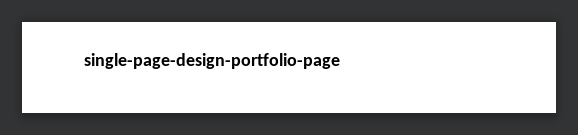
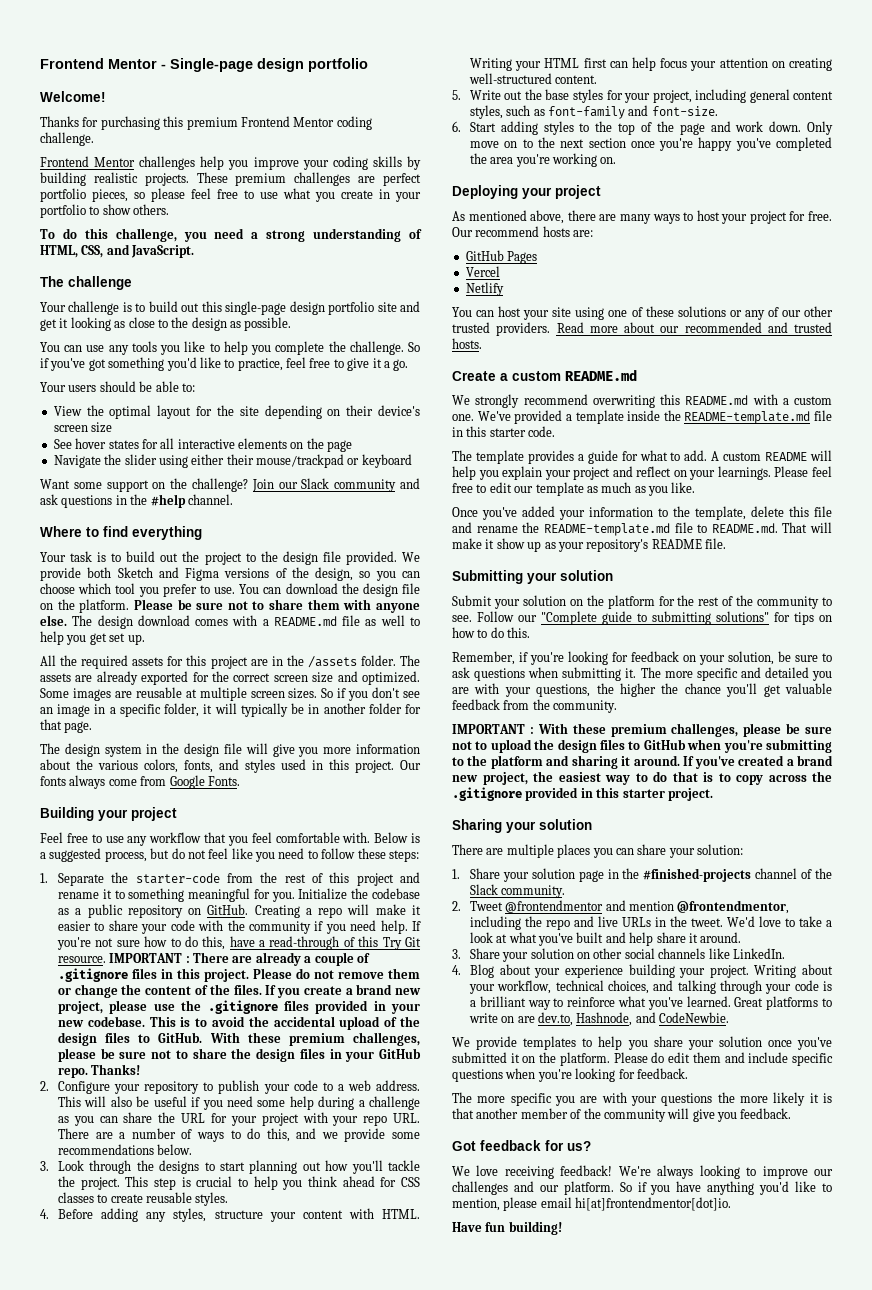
[84,53,340,69] single-page-design-portfolio-page -> [40,58,368,72] [40,91,106,102] [40,116,372,130] [40,132,94,146] [40,156,421,170] [40,172,421,186] [40,188,421,202] [40,204,170,218] [40,228,422,242] [40,244,195,258] [40,276,132,290] [40,301,420,315] [40,317,292,331] [40,341,420,355] [40,357,409,371] [40,381,195,392] [53,405,420,419] [53,422,113,433] [53,438,353,452] [53,454,412,468] [40,478,421,492] [40,494,233,508] [40,526,202,540] [40,551,420,565] [40,567,420,581] [40,583,421,597] [40,599,420,613] [40,615,420,629] [40,631,145,645] [40,655,420,669] [40,671,420,685] [40,687,421,701] [40,703,421,717] [40,719,93,733] [40,743,420,757] [40,759,421,773] [40,775,240,789] [40,807,177,821] [40,832,420,846] [40,848,419,862] [40,872,420,886] [57,888,420,902] [57,904,421,918] [57,920,421,934] [56,936,421,950] [57,952,370,966] [57,968,421,982] [57,984,422,998] [57,1000,421,1014] [57,1016,421,1030] [57,1032,420,1046] [57,1048,422,1062] [57,1064,141,1078] [40,1080,420,1094] [57,1096,420,1110] [57,1112,420,1126] [57,1128,420,1142] [57,1144,193,1155] [40,1160,420,1174] [57,1176,420,1190] [57,1192,229,1206] [40,1208,420,1222] [469,57,832,71] [468,73,598,84] [452,89,833,103] [469,105,718,119] [452,121,833,135] [469,137,832,151] [469,153,617,167] [452,185,601,199] [452,210,832,224] [452,226,594,237] [465,250,538,264] [465,266,500,277] [465,282,504,296] [452,306,833,320] [452,322,832,336] [452,338,482,349] [452,369,637,381] [452,394,832,408] [452,410,832,424] [452,426,556,437] [452,450,832,464] [452,466,832,480] [452,482,696,496] [452,506,832,520] [452,522,832,536] [452,538,726,552] [452,570,613,584] [452,595,832,609] [452,611,832,625] [452,627,531,638] [452,651,832,665] [452,667,832,681] [452,683,832,697] [452,699,618,713] [452,723,832,737] [452,739,832,753] [452,755,833,769] [452,771,832,785] [452,787,713,801] [452,819,592,833] [452,844,743,858] [452,868,832,882] [469,884,566,898] [452,900,790,914] [469,916,833,930] [469,932,742,946] [452,948,785,962] [452,964,833,978] [468,980,832,994] [469,996,833,1010] [468,1012,730,1026] [452,1036,832,1050] [452,1052,833,1066] [452,1068,688,1082] [452,1092,832,1106] [452,1108,792,1122] [452,1140,591,1151] [452,1165,833,1179] [452,1181,832,1195] [452,1197,732,1211] [452,1221,562,1235] Frontend Mentor - Single-page design portfolio // Welcome! // Thanks for purchasing this premium Frontend Mentor coding challenge. // Frontend Mentor challenges help you improve your coding skills by building realistic projects. These premium challenges are perfect portfolio pieces, so please feel free to use what you create in your portfolio to show others. // To do this challenge, you need a strong understanding of HTML, CSS, and JavaScript. // The challenge // Your challenge is to build out this single-page design portfolio site and get it looking as close to the design as possible. // You can use any tools you like to help you complete the challenge. So if you've got something you'd like to practice, feel free to give it a go. // Your users should be able to: // View the optimal layout for the site depending on their device's screen size // See hover states for all interactive elements on the page // Navigate the slider using either their mouse/trackpad or keyboard // Want some support on the challenge? Join our Slack community and ask questions in the #help channel. // Where to find everything // Your task is to build out the project to the design file provided. We provide both Sketch and Figma versions of the design, so you can choose which tool you prefer to use. You can download the design file on the platform. Please be sure not to share them with anyone else. The design download comes with a README.md file as well to help you get set up. // All the required assets for this project are in the /assets folder. The assets are already exported for the correct screen size and optimized. Some images are reusable at multiple screen sizes. So if you don't see an image in a specific folder, it will typically be in another folder for that page. // The design system in the design file will give you more information about the various colors, fonts, and styles used in this project. Our fonts always come from Google Fonts. // Building your project // Feel free to use any workflow that you feel comfortable with. Below is a suggested process, but do not feel like you need to follow these steps: // 1. Separate the starter-code from the rest of this project and rename it to something meaningful for you. Initialize the codebase as a public repository on GitHub. Creating a repo will make it easier to share your code with the community if you need help. If you're not sure how to do this, have a read-through of this Try Git resource. IMPORTANT : There are already a couple of .gitignore files in this project. Please do not remove them or change the content of the files. If you create a brand new project, please use the .gitignore files provided in your new codebase. This is to avoid the accidental upload of the design files to GitHub. With these premium challenges, please be sure not to share the design files in your GitHub repo. Thanks! // 2. Configure your repository to publish your code to a web address. This will also be useful if you need some help during a challenge as you can share the URL for your project with your repo URL. There are a number of ways to do this, and we provide some recommendations below. // 3. Look through the designs to start planning out how you'll tackle the project. This step is crucial to help you think ahead for CSS classes to create reusable styles. // 4. Before adding any styles, structure your content with HTML. Writing your HTML first can help focus your attention on creating well-structured content. // 5. Write out the base styles for your project, including general content styles, such as font-family and font-size. // 6. Start adding styles to the top of the page and work down. Only move on to the next section once you're happy you've completed the area you're working on. // Deploying your project // As mentioned above, there are many ways to host your project for free. Our recommend hosts are: // GitHub Pages // Vercel // Netlify // You can host your site using one of these solutions or any of our other trusted providers. Read more about our recommended and trusted hosts. // Create a custom README.md // We strongly recommend overwriting this README.md with a custom one. We've provided a template inside the README-template.md file in this starter code. // The template provides a guide for what to add. A custom README will help you explain your project and reflect on your learnings. Please feel free to edit our template as much as you like. // Once you've added your information to the template, delete this file and rename the README-template.md file to README.md. That will make it show up as your repository's README file. // Submitting your solution // Submit your solution on the platform for the rest of the community to see. Follow our "Complete guide to submitting solutions" for tips on how to do this. // Remember, if you're looking for feedback on your solution, be sure to ask questions when submitting it. The more specific and detailed you are with your questions, the higher the chance you'll get valuable feedback from the community. // IMPORTANT : With these premium challenges, please be sure not to upload the design files to GitHub when you're submitting to the platform and sharing it around. If you've created a brand new project, the easiest way to do that is to copy across the .gitignore provided in this starter project. // Sharing your solution // There are multiple places you can share your solution: // 1. Share your solution page in the #finished-projects channel of the Slack community. // 2. Tweet @frontendmentor and mention @frontendmentor, including the repo and live URLs in the tweet. We'd love to take a look at what you've built and help share it around. // 3. Share your solution on other social channels like LinkedIn. // 4. Blog about your experience building your project. Writing about your workflow, technical choices, and talking through your code is a brilliant way to reinforce what you've learned. Great platforms to write on are dev.to, Hashnode, and CodeNewbie. // We provide templates to help you share your solution once you've submitted it on the platform. Please do edit them and include specific questions when you're looking for feedback. // The more specific you are with your questions the more likely it is that another member of the community will give you feedback. // Got feedback for us? // We love receiving feedback! We're always looking to improve our challenges and our platform. So if you have anything you'd like to mention, please email hi[at]frontendmentor[dot]io. // Have fun building!

